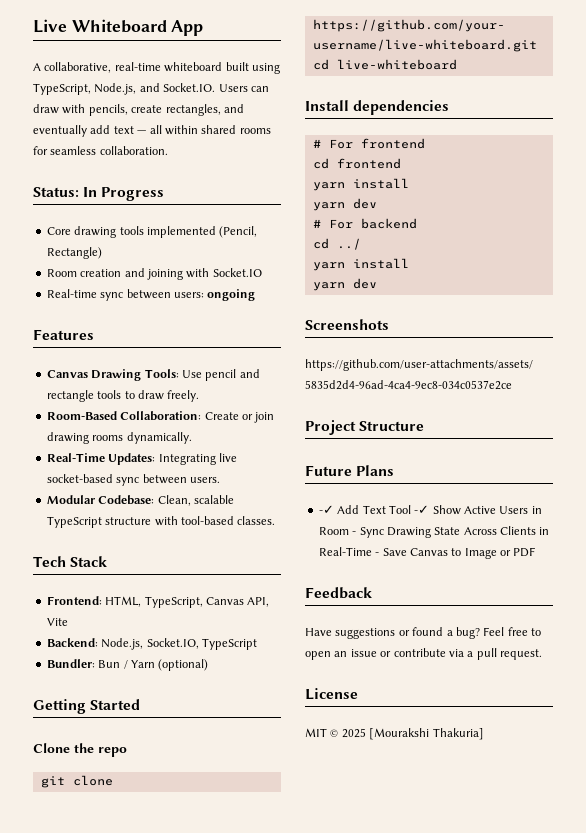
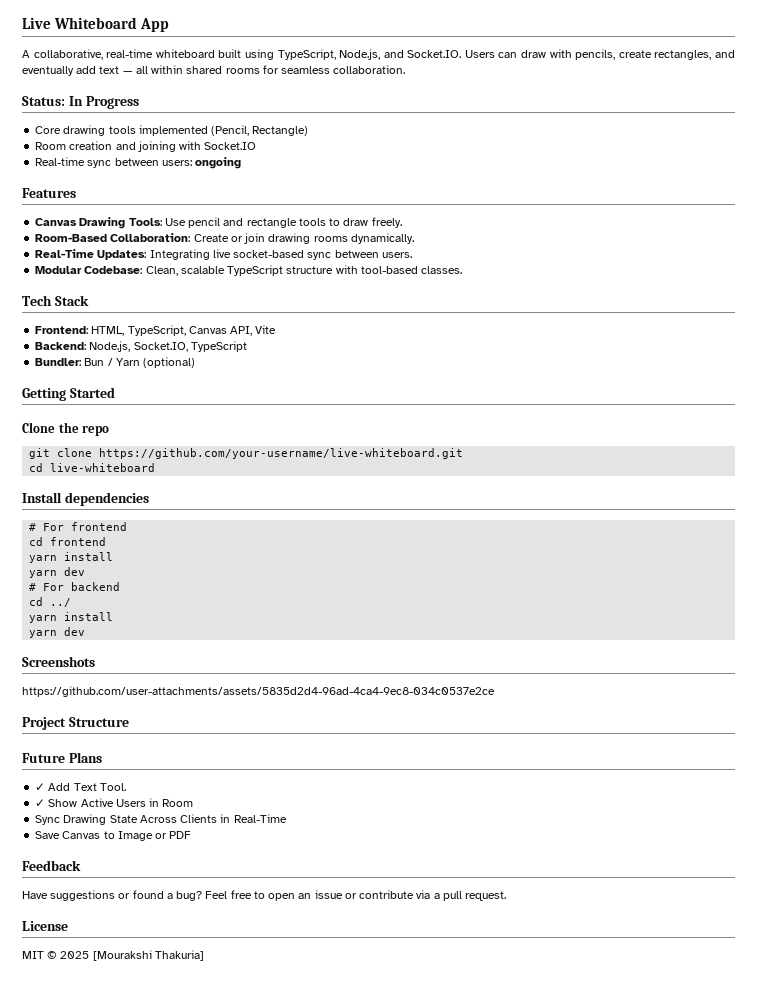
[318,505,334,514] -✓ -> [35,783,46,791] ✓
[388,505,430,514] Tool -✓ -> [99,783,126,791] [35,799,46,807] Tool. // ✓
[352,531,357,535] - -> (194, 803) //
[375,552,380,556] - -> (287, 818) //

